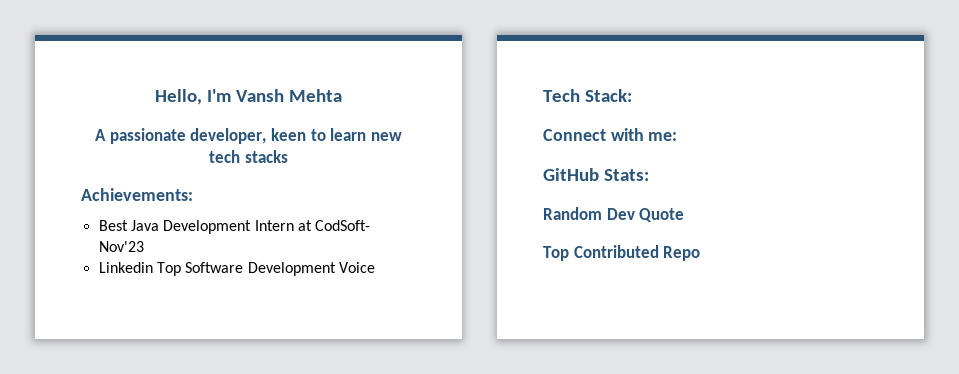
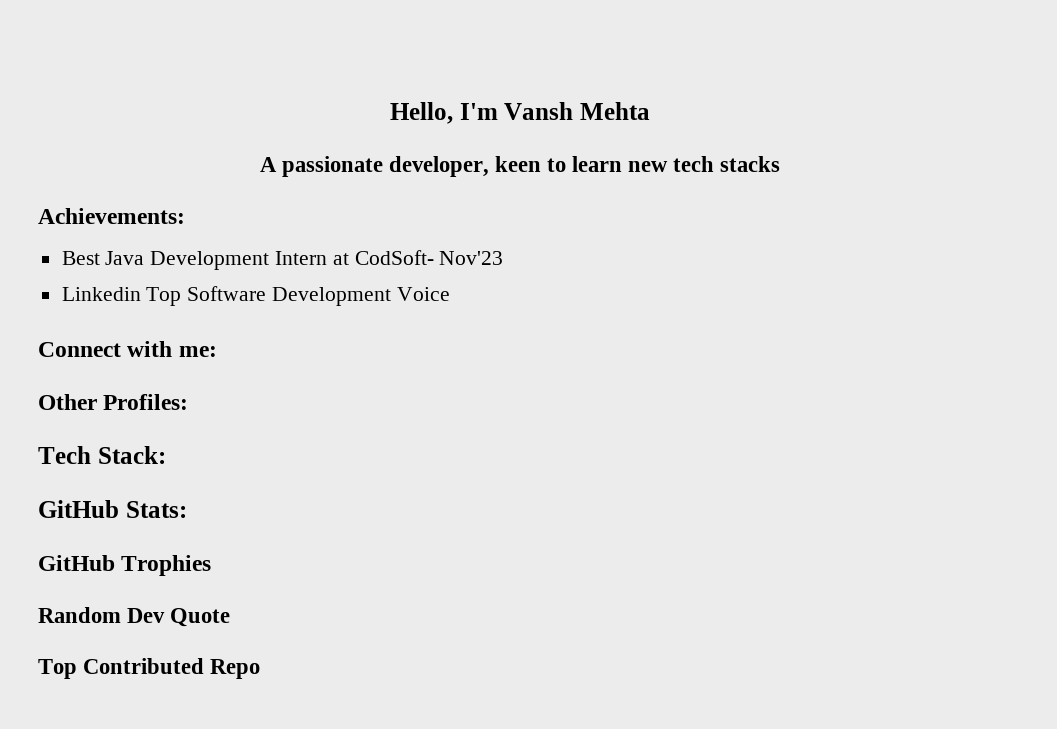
[543,89,632,102] // Tech Stack: -> (450, 294) none
(678, 136) none -> [38,394,189,410] [38,446,166,464] // Other Profiles: // Tech Stack:
(649, 175) none -> [38,555,212,576] // GitHub Trophies

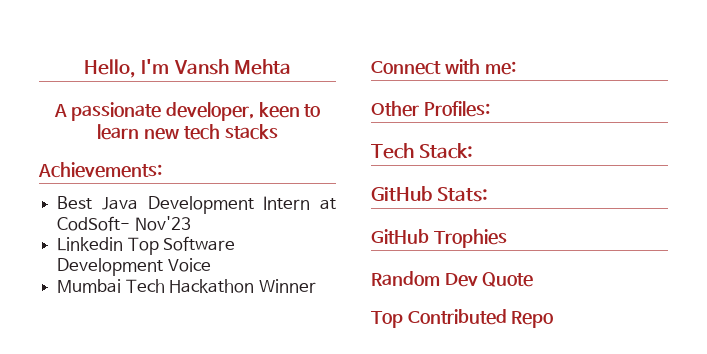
(450, 294) none -> [57,279,316,293] // Mumbai Tech Hackathon Winner

